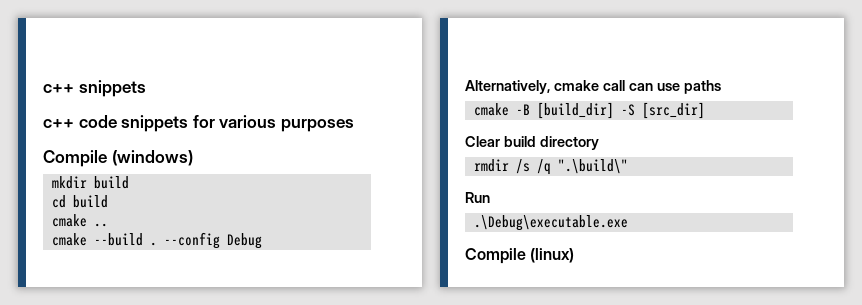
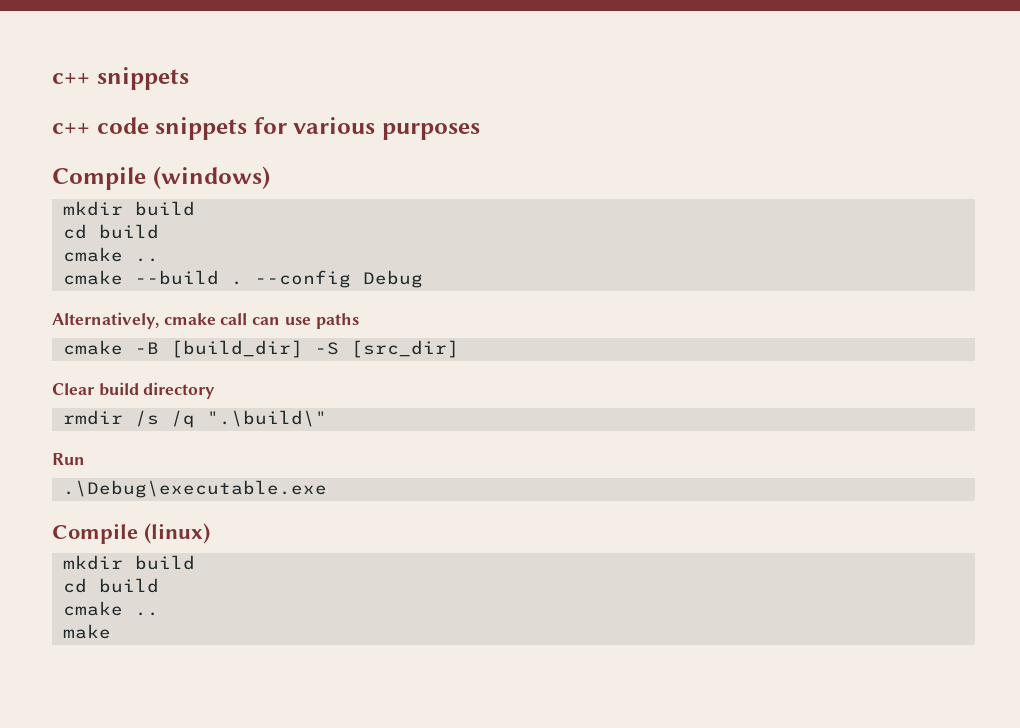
(575, 255) none -> [62,555,195,570] [62,578,159,593] [62,601,159,616] [62,624,111,639] // mkdir build // cd build // cmake .. // make

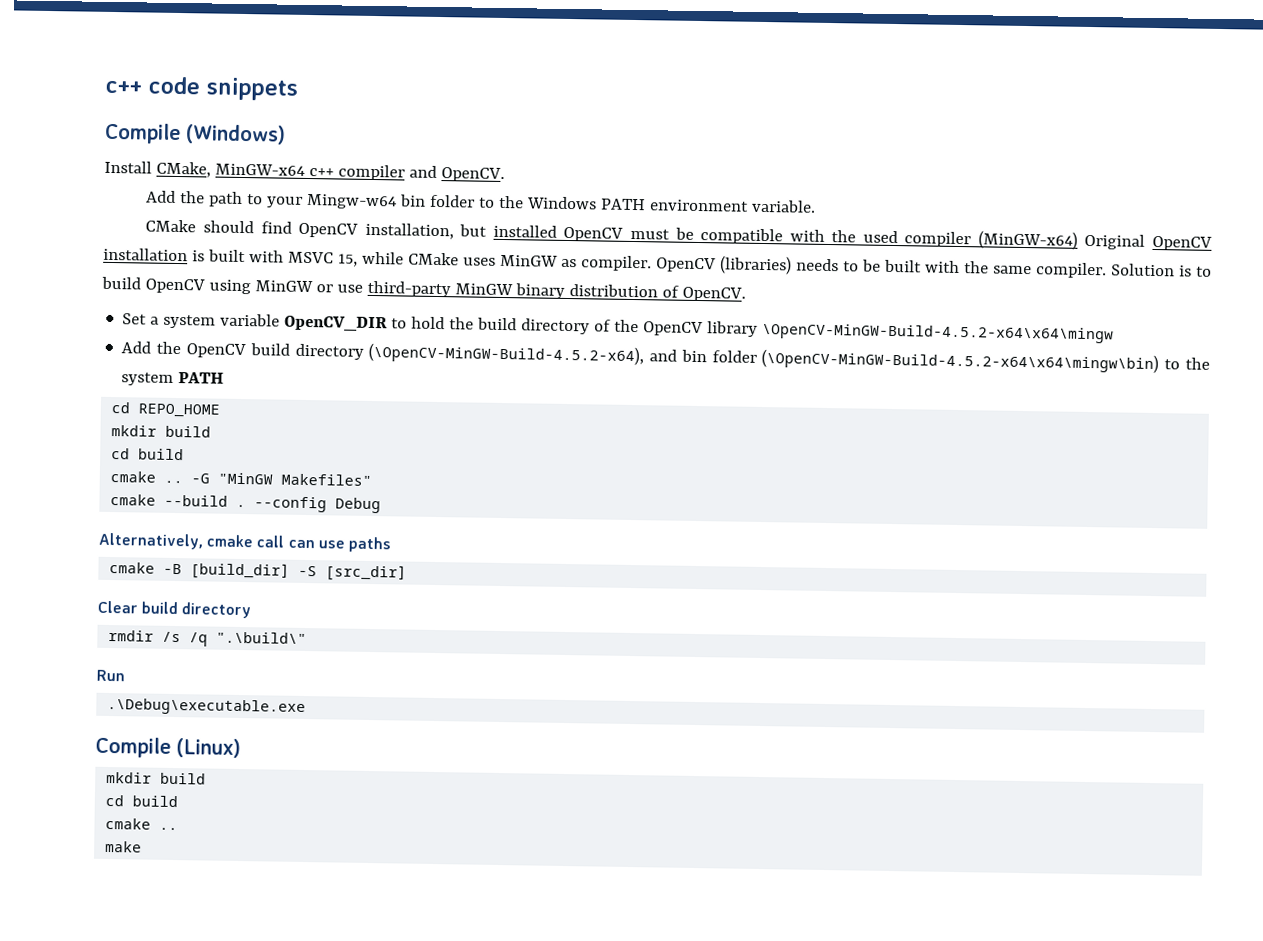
[52,67,189,90] [52,123,90,134] c++ snippets // c++ -> [105,80,142,94] c++
[253,117,481,140] [52,166,270,190] [62,201,195,216] [62,224,159,239] [62,247,159,262] for various purposes // Compile (windows) // mkdir build // cd build // cmake .. -> [104,122,286,145] [104,160,505,183] [146,190,817,213] [145,219,1212,251] [103,247,1212,279] [101,276,746,302] [122,313,1115,344] [121,341,1210,374] [121,372,225,386] [111,402,221,418] [111,425,212,438] [111,448,185,461] [110,471,373,487] // Compile (Windows) // Install CMake, MinGW-x64 c++ compiler and OpenCV. // Add the path to your Mingw-w64 bin folder to the Windows PATH environment variable. // CMake should find OpenCV installation, but installed OpenCV must be compatible with the used compiler (MinGW-x64) Original OpenCV installation is built with MSVC 15, while CMake uses MinGW as compiler. OpenCV (libraries) needs to be built with the same compiler. Solution is to build OpenCV using MinGW or use third-party MinGW binary distribution of OpenCV. // Set a system variable OpenCV_DIR to hold the build directory of the OpenCV library \OpenCV-MinGW-Build-4.5.2-x64\x64\mingw // Add the OpenCV build directory (\OpenCV-MinGW-Build-4.5.2-x64), and bin folder (\OpenCV-MinGW-Build-4.5.2-x64\x64\mingw\bin) to the system PATH // cd REPO_HOME // mkdir build // cd build // cmake .. -G "MinGW Makefiles"
[144,523,210,544] (linux) -> [176,738,241,759] (Linux)

